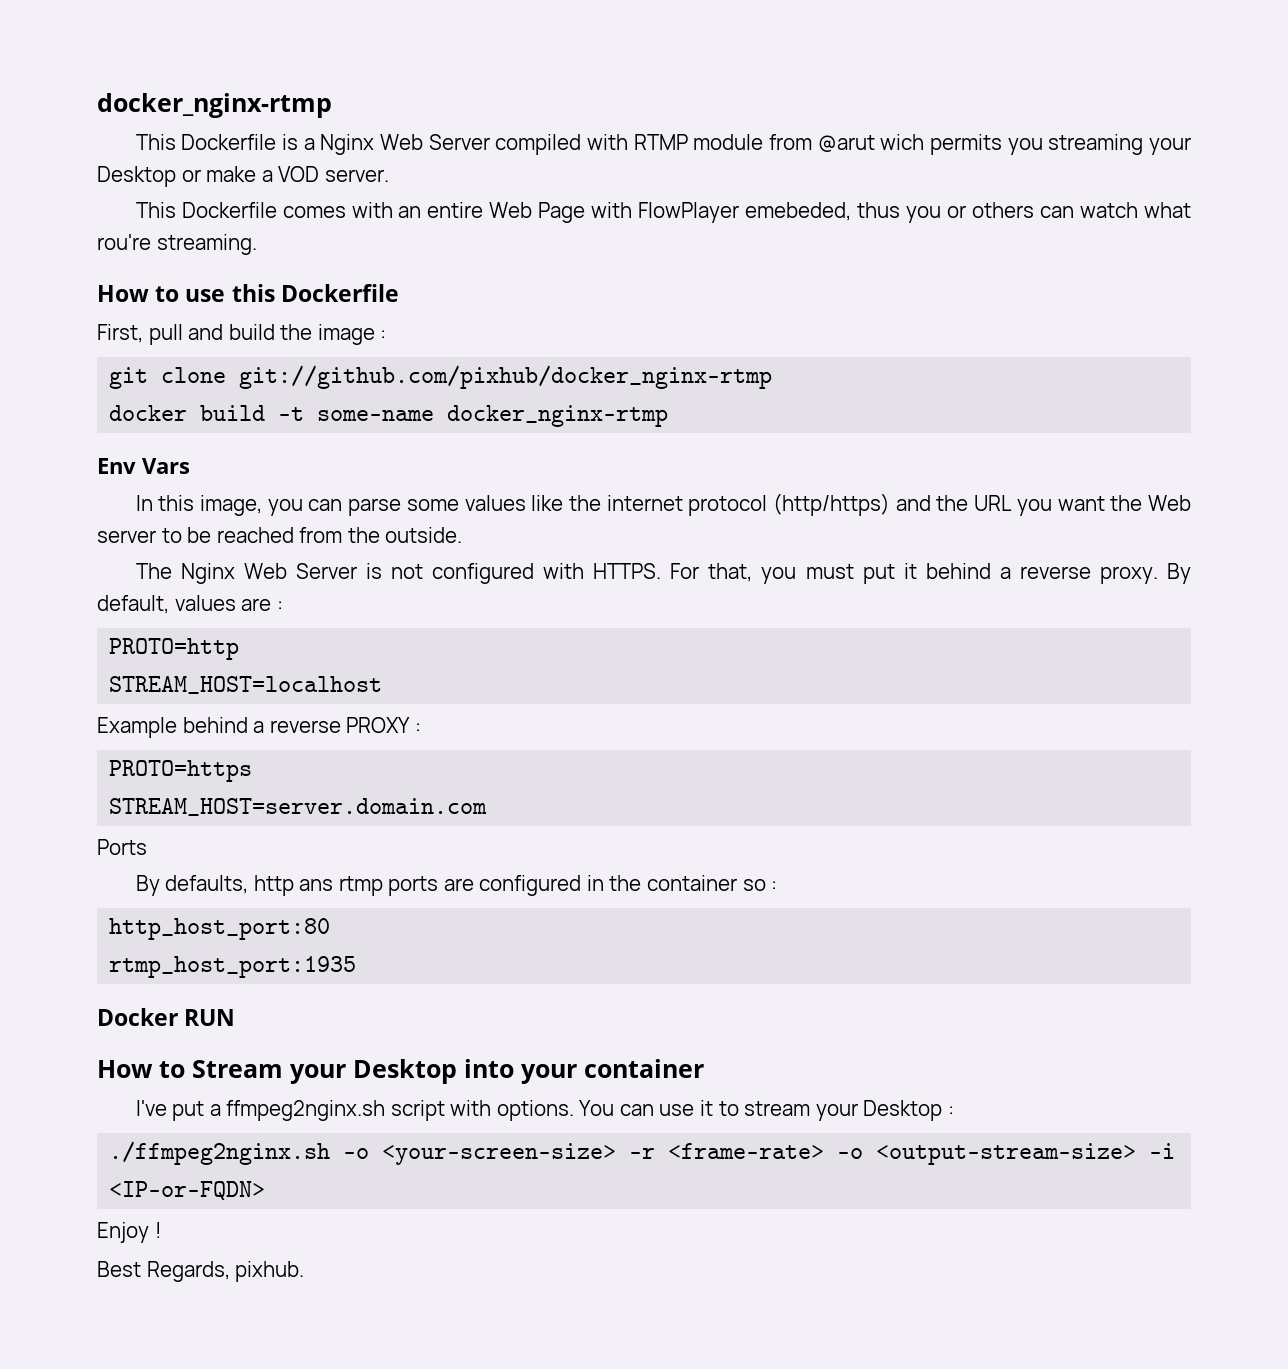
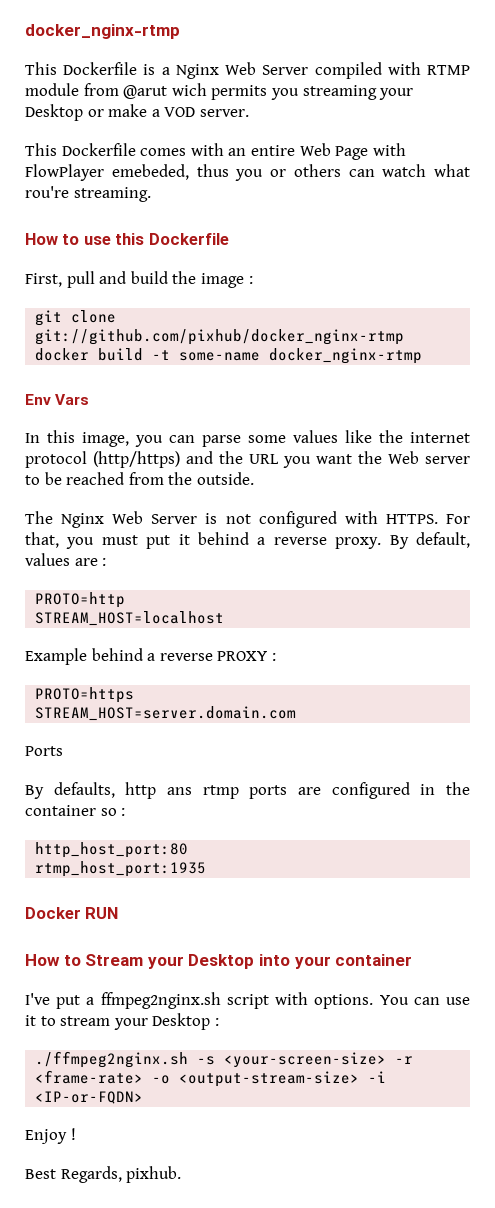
[343,1148,370,1159] -o -> [197,1056,216,1065] -s

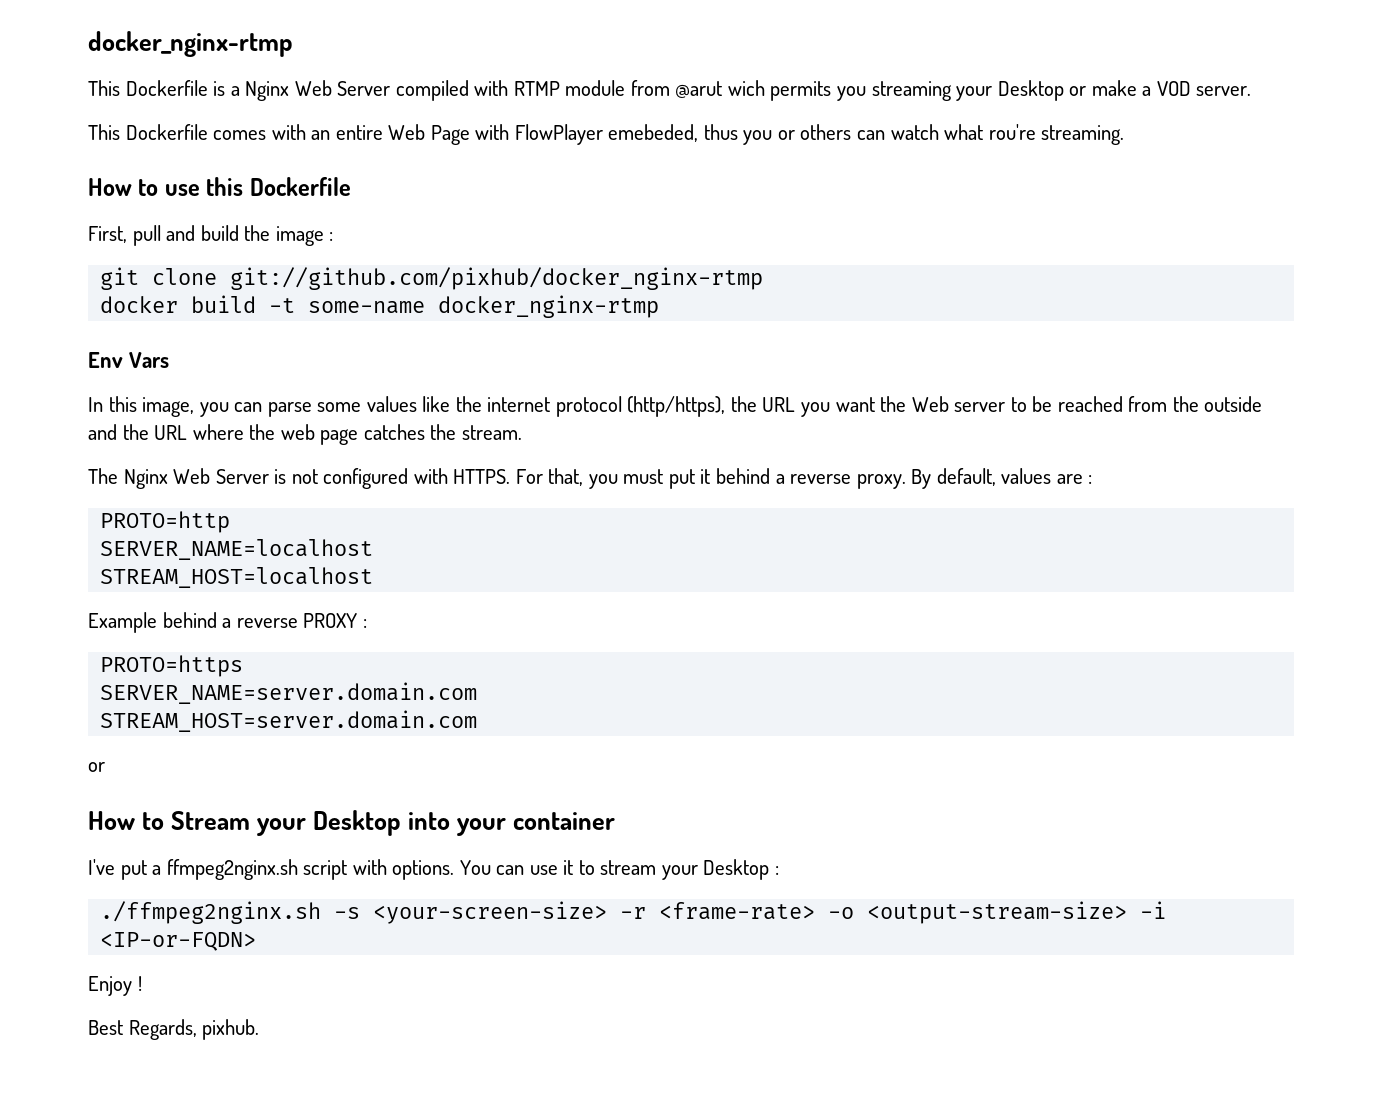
[93,451,213,468] (http/https) and -> [627,396,726,417] (http/https),
[196,472,254,485] outside. -> [1204,396,1263,412] [88,424,522,445] outside and the URL where the web page catches the stream.
(126, 600) none -> [100,539,374,560] // SERVER_NAME=localhost
(135, 695) none -> [100,682,478,704] // SERVER_NAME=server.domain.com
[25,746,63,756] [25,782,470,799] [25,805,126,816] [35,842,189,858] [35,861,207,877] [25,907,119,919] Ports // By defaults, http ans rtmp ports are configured in the container so : // http_host_port:80 // rtmp_host_port:1935 // Docker RUN -> [88,762,105,772] or

